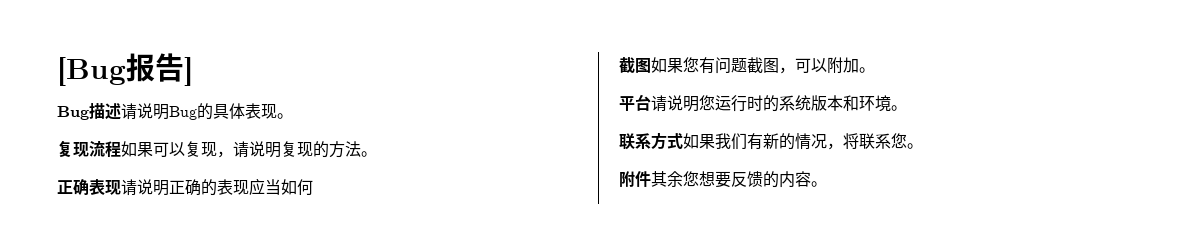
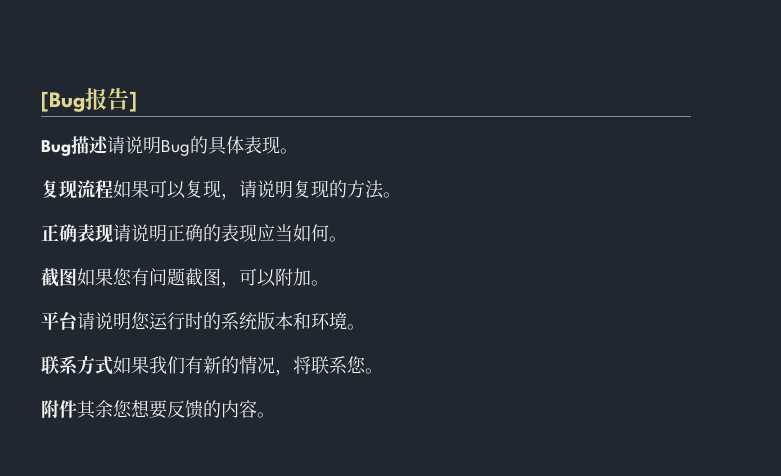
(313, 187) none -> [329,236,347,242] 。

